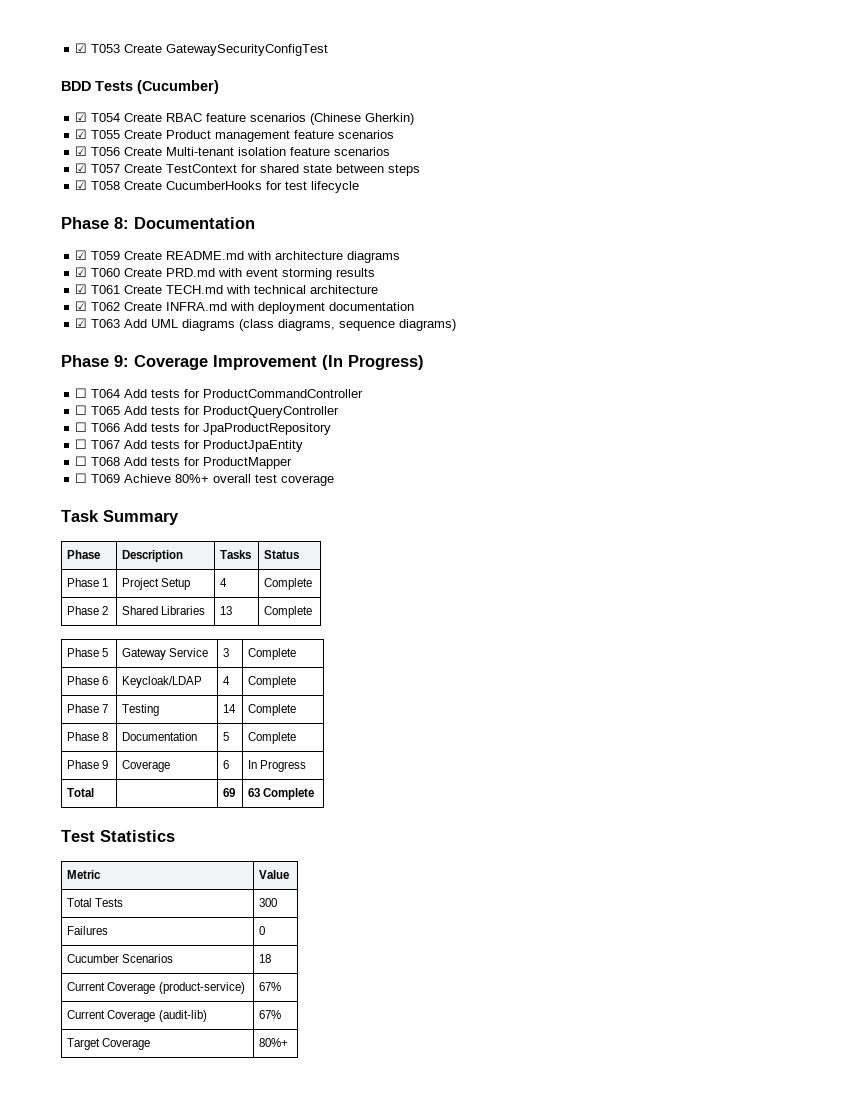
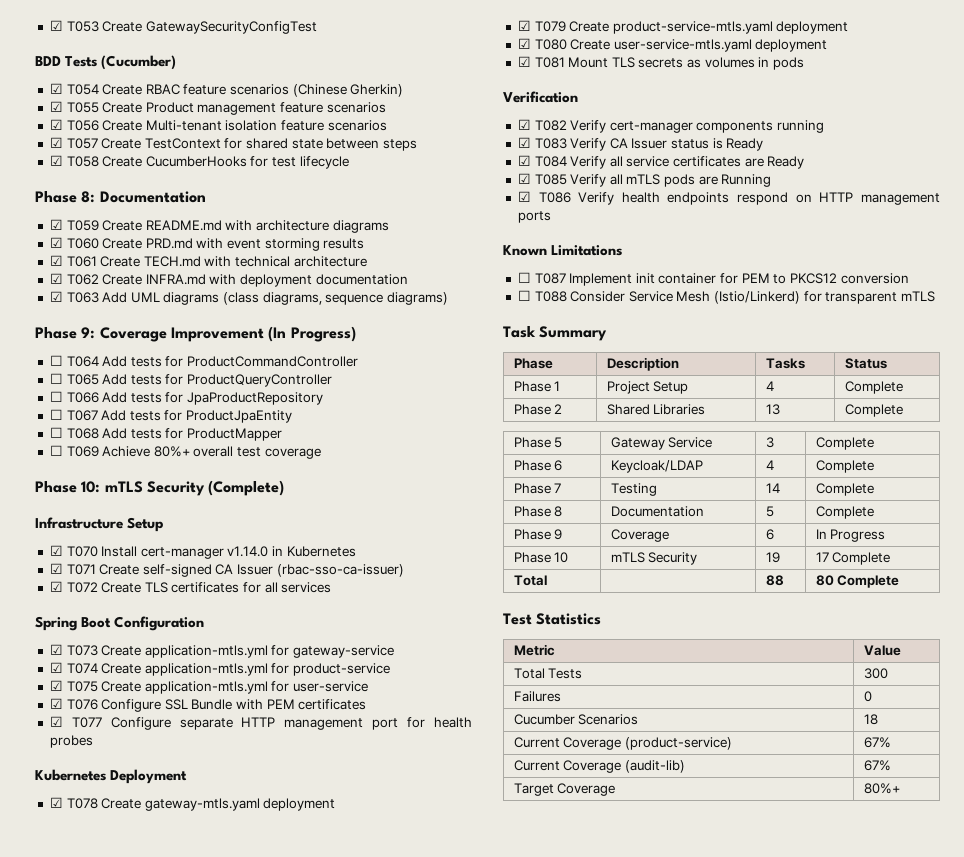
(335, 480) none -> [35,480,285,496] [35,517,164,532] [49,545,356,559] [49,563,404,577] [49,581,332,593] [35,616,205,631] [49,644,395,658] [49,662,391,676] [49,680,369,694] [49,698,367,712] [49,716,472,730] [49,735,93,748] [35,769,188,784] [49,797,336,811] [517,20,849,34] [517,38,828,52] [517,56,805,70] [503,91,578,103] [517,119,825,133] [517,137,764,151] [517,155,805,169] [517,173,772,187] [517,191,940,205] [517,211,551,223] [503,245,623,256] [517,272,909,286] [517,290,936,304] // Phase 10: mTLS Security (Complete) // Infrastructure Setup // ☑ T070 Install cert-manager v1.14.0 in Kubernetes // ☑ T071 Create self-signed CA Issuer (rbac-sso-ca-issuer) // ☑ T072 Create TLS certificates for all services // Spring Boot Configuration // ☑ T073 Create application-mtls.yml for gateway-service // ☑ T074 Create application-mtls.yml for product-service // ☑ T075 Create application-mtls.yml for user-service // ☑ T076 Configure SSL Bundle with PEM certificates // ☑ T077 Configure separate HTTP management port for health probes // Kubernetes Deployment // ☑ T078 Create gateway-mtls.yaml deployment // ☑ T079 Create product-service-mtls.yaml deployment // ☑ T080 Create user-service-mtls.yaml deployment // ☑ T081 Mount TLS secrets as volumes in pods // Verification // ☑ T082 Verify cert-manager components running // ☑ T083 Verify CA Issuer status is Ready // ☑ T084 Verify all service certificates are Ready // ☑ T085 Verify all mTLS pods are Running // ☑ T086 Verify health endpoints respond on HTTP management ports // Known Limitations // ☐ T087 Implement init container for PEM to PKCS12 conversion // ☐ T088 Consider Service Mesh (Istio/Linkerd) for transparent mTLS
(307, 766) none -> [513,552,569,563] [610,552,698,565] [765,552,780,563] [815,552,891,565] // Phase 10 | mTLS Security | 19 | 17 Complete
[223,788,236,797] [248,788,261,797] 69 | 63 -> [765,575,784,586] [815,575,834,586] 88 | 80

